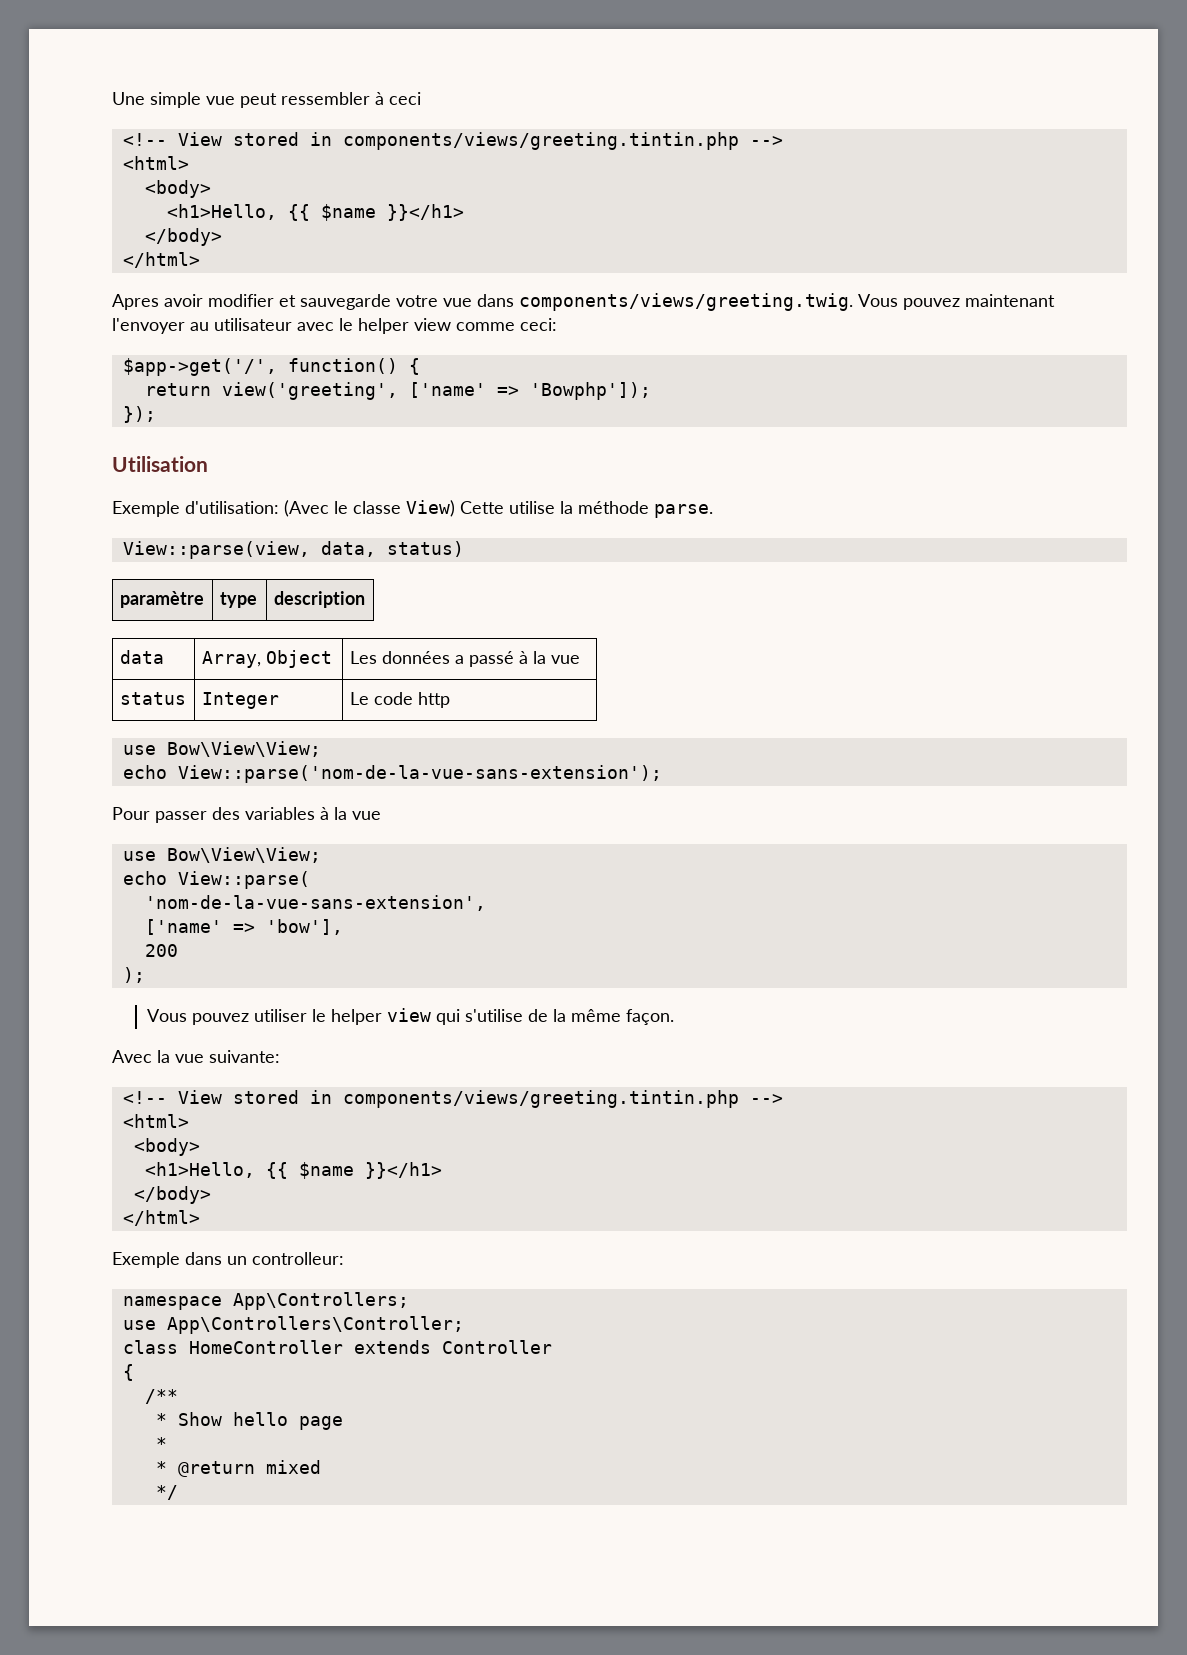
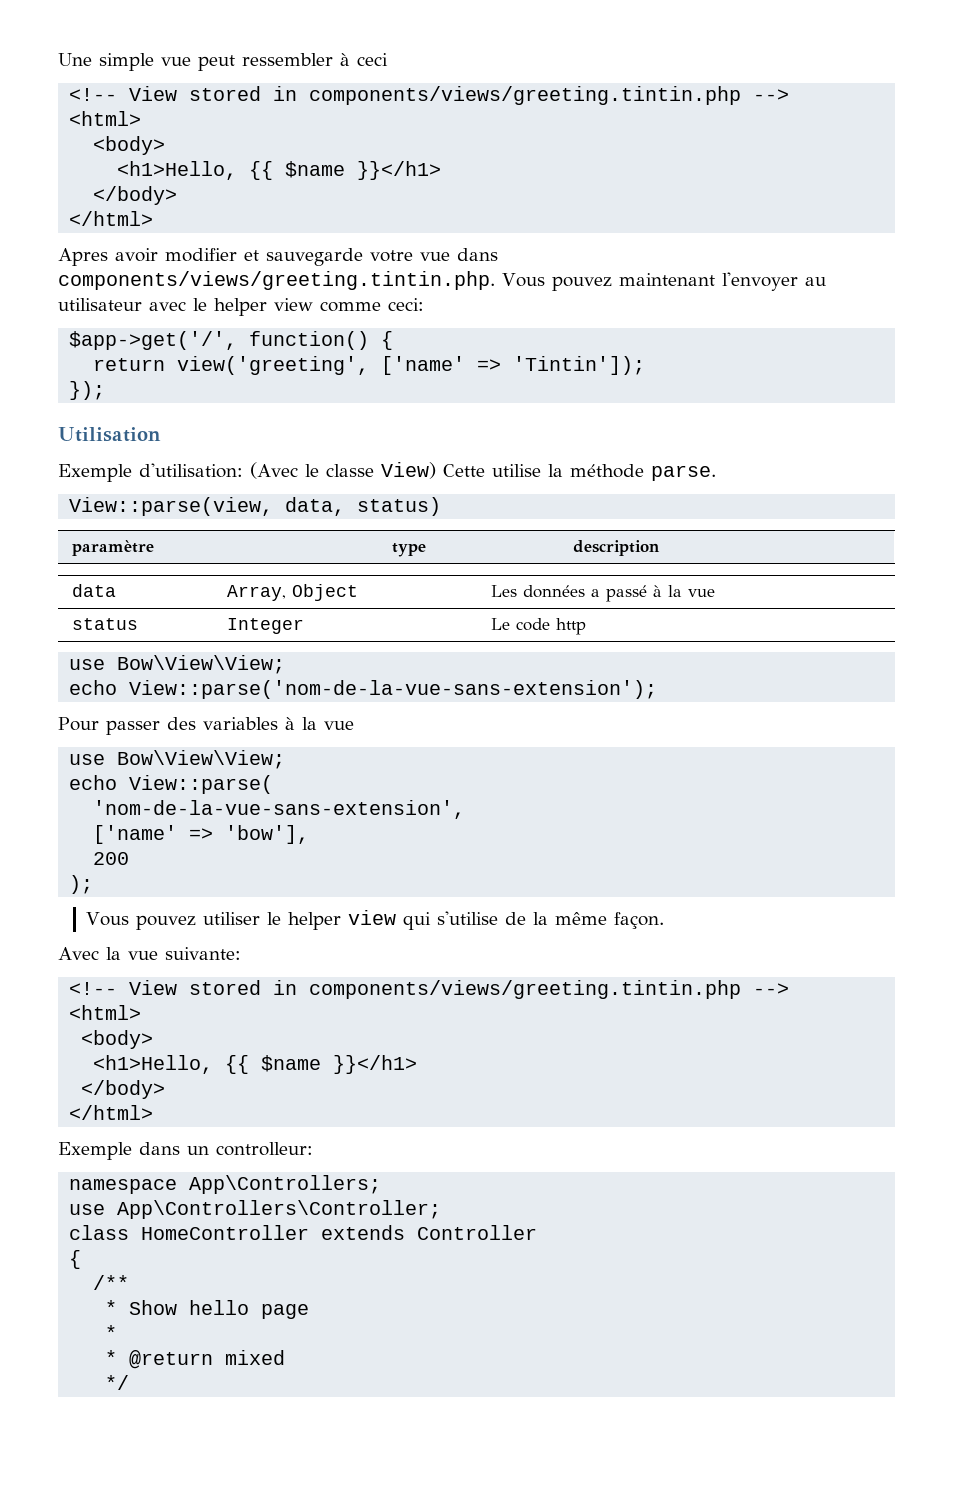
[519,293,853,311] components/views/greeting.twig. -> [58,271,495,290] components/views/greeting.tintin.php.
[529,382,651,400] 'Bowphp']); -> [513,356,646,375] 'Tintin']);

